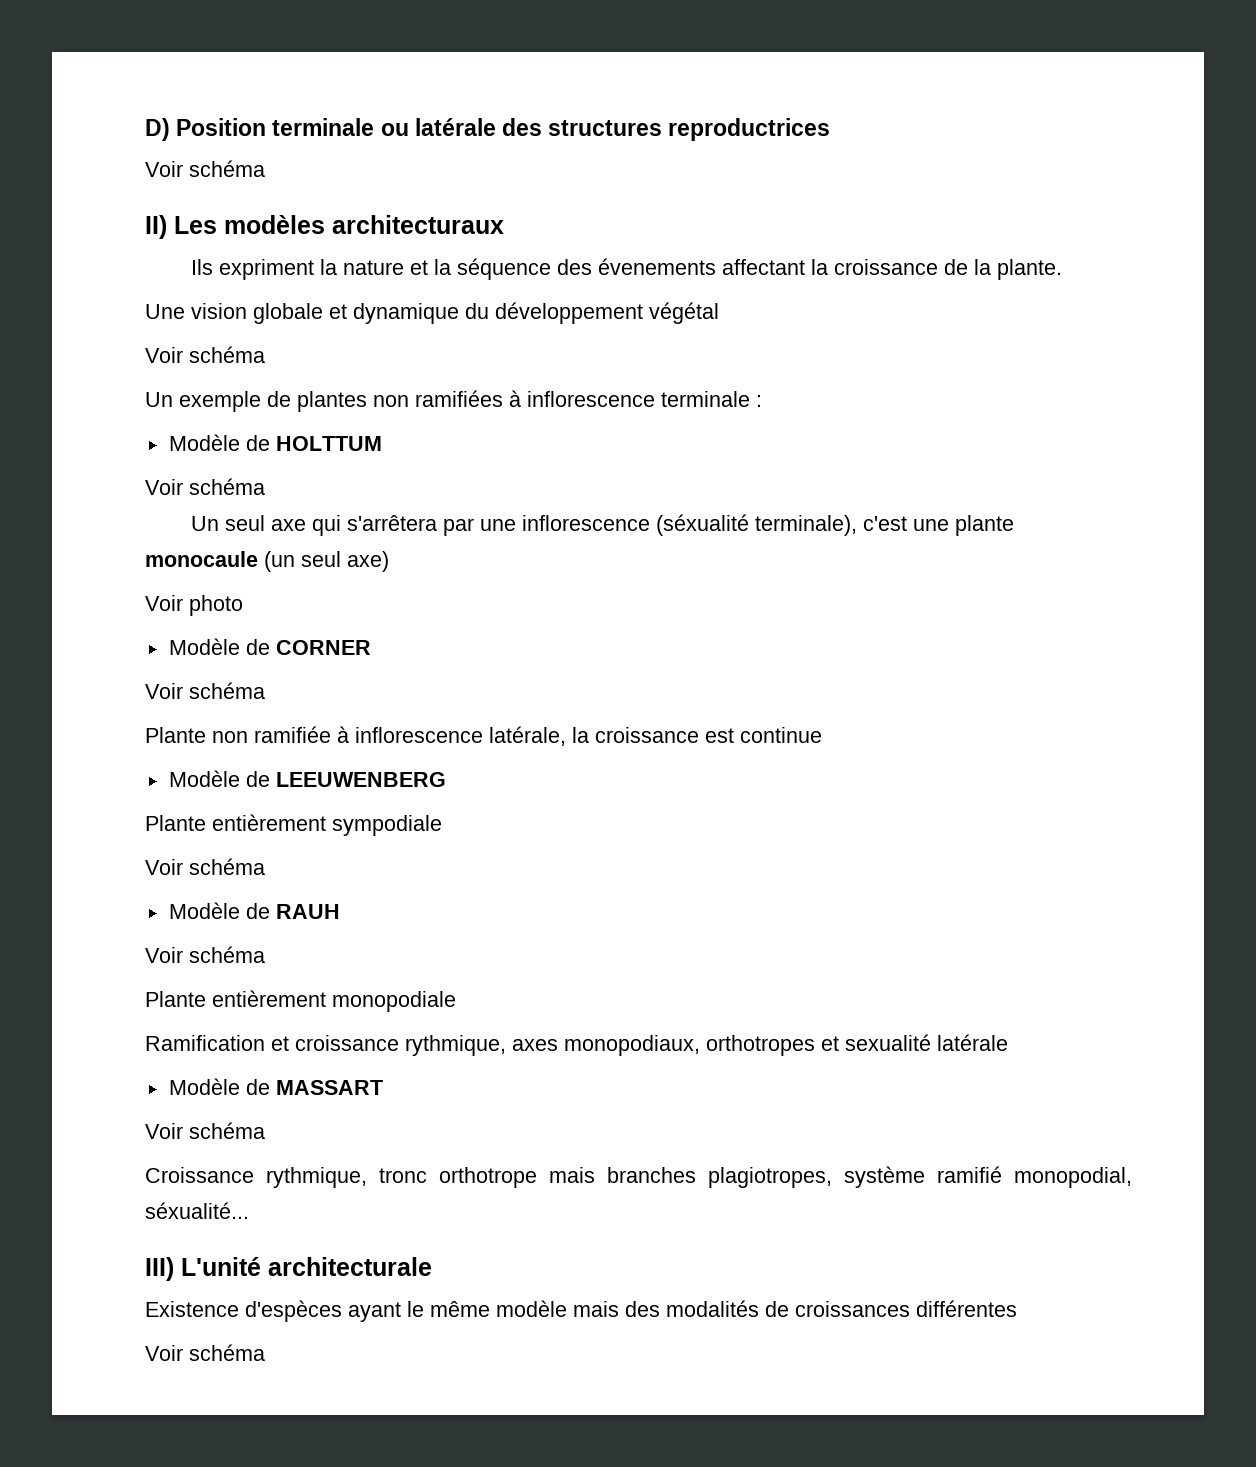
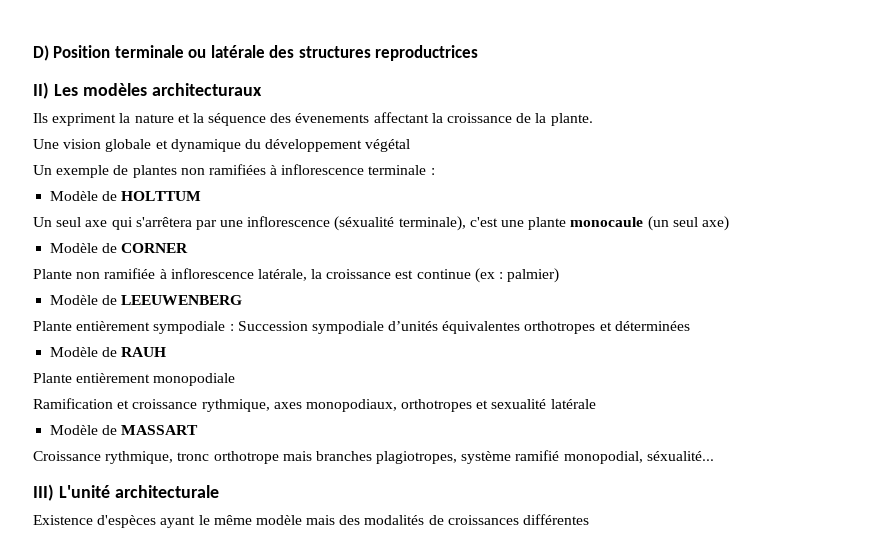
[145,160,265,177] // Voir schéma -> (479, 53) none
[145,346,265,363] // Voir schéma -> (411, 145) none
[145,478,265,495] // Voir schéma -> (202, 196) none
[145,595,243,616] // Voir photo -> (729, 223) none
[145,682,265,699] // Voir schéma -> (189, 248) none
(822, 735) none -> [474,268,560,283] (ex : palmier)
[145,858,265,875] // Voir schéma -> [229,321,690,334] : Succession sympodiale d’unités équivalentes orthotropes et déterminées
[145,946,265,963] // Voir schéma -> (167, 352) none
[145,1122,265,1139] // Voir schéma -> (199, 430) none
[145,1344,265,1361] // Voir schéma -> (590, 519) none

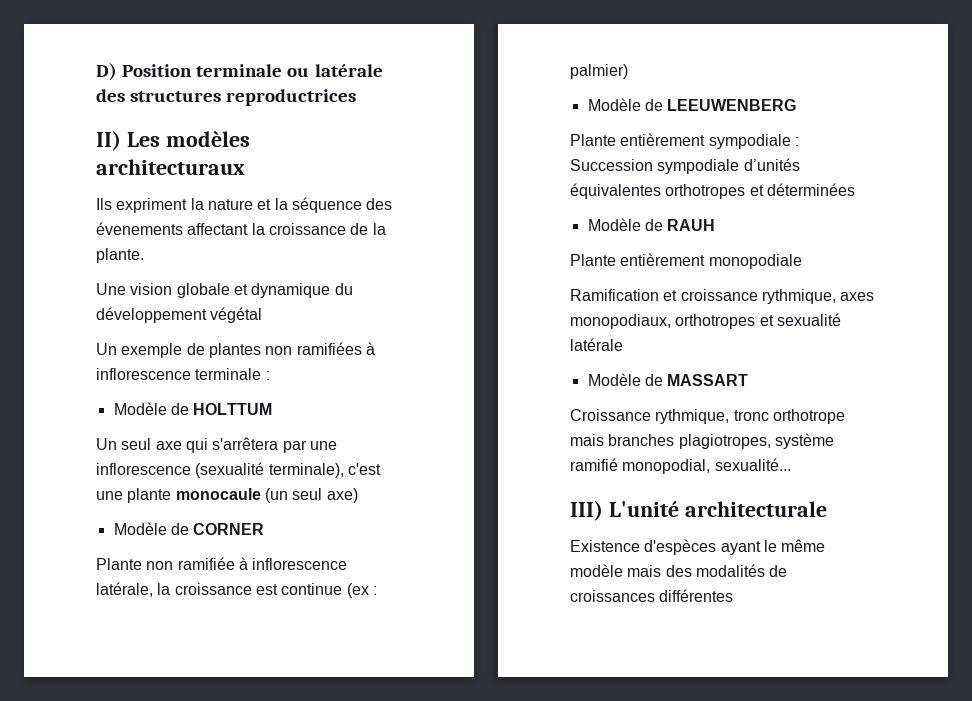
[334,216,395,231] (séxualité -> [195,462,265,478] (sexualité
[646,451,714,461] séxualité... -> [714,458,791,471] sexualité...

